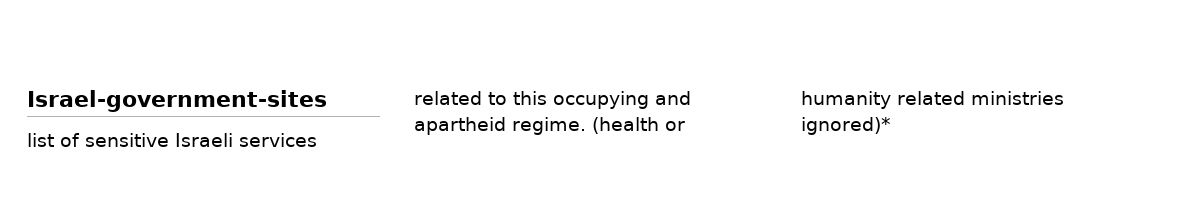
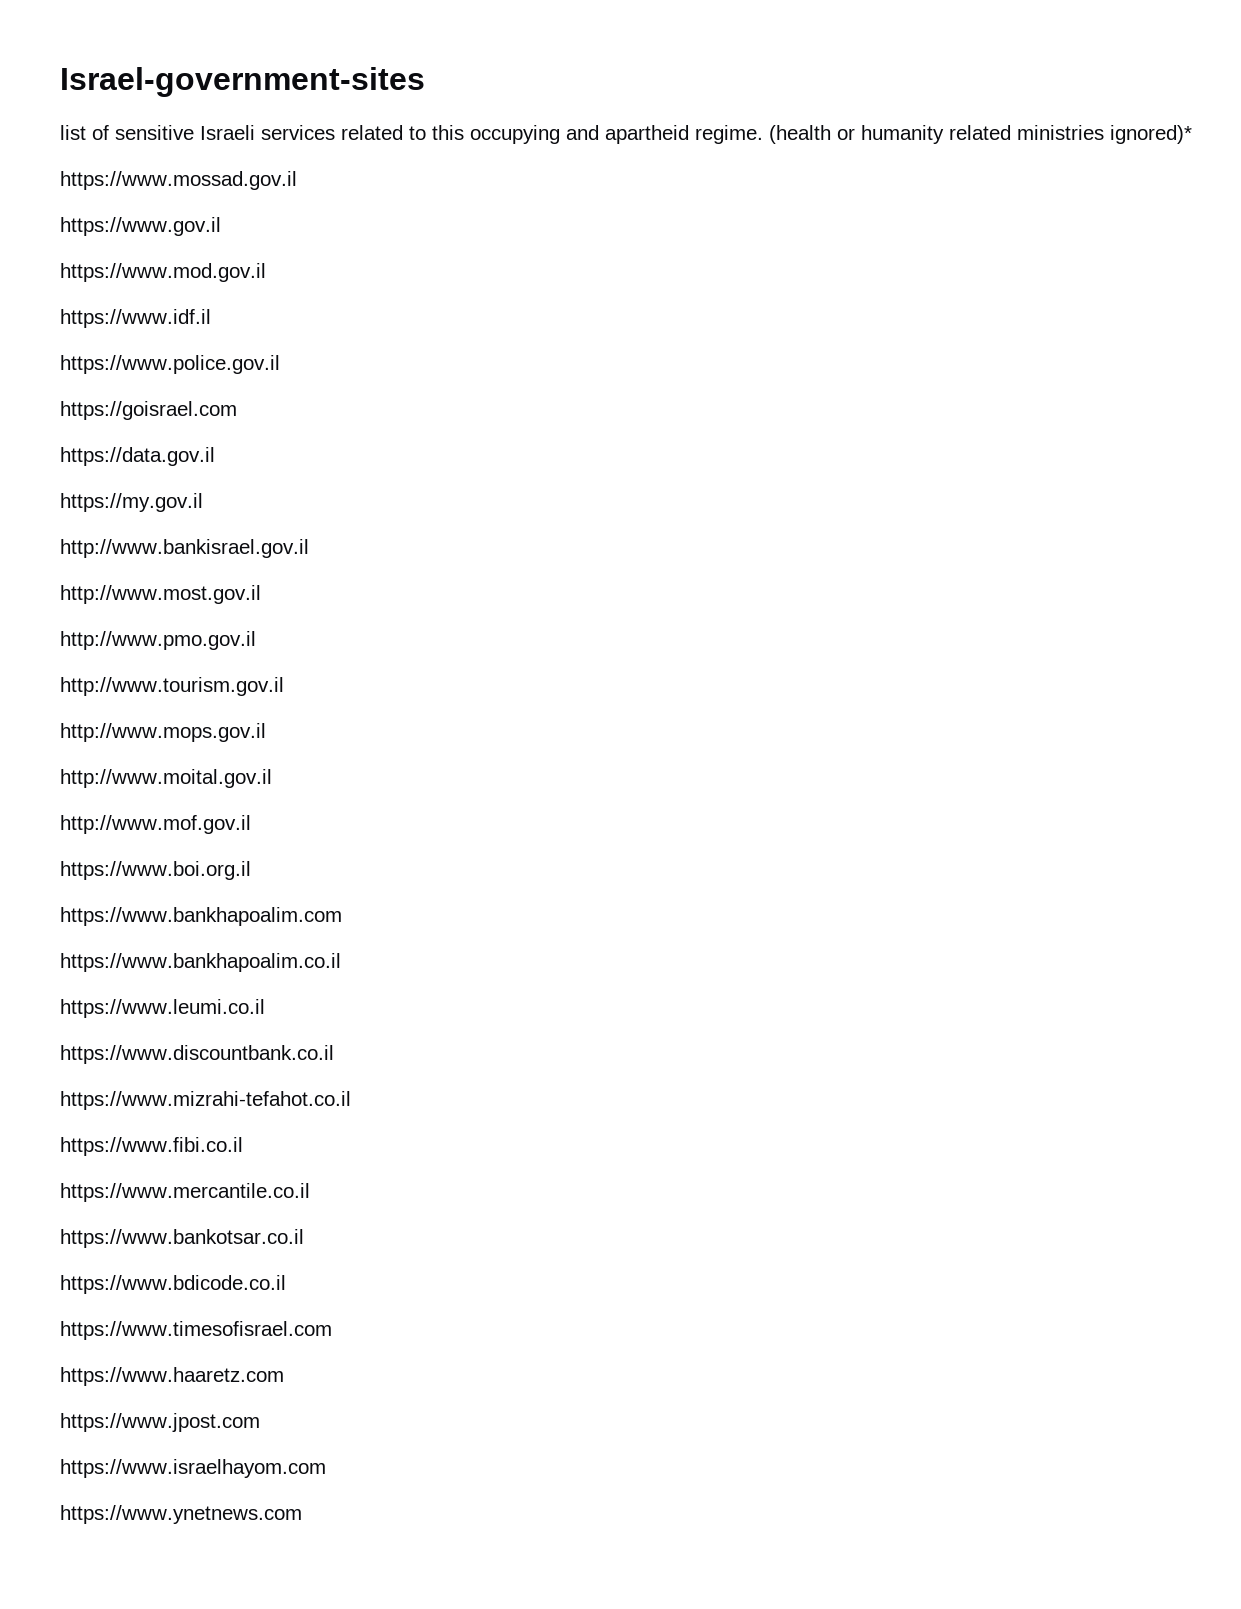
(891, 126) none -> [60,171,297,190] [60,217,221,236] [60,263,266,282] [60,309,211,328] [60,355,280,374] [60,401,237,420] [60,447,215,466] [60,493,203,512] [60,539,309,558] [60,585,261,604] [60,631,256,650] [60,677,284,696] [60,723,266,742] [60,769,272,788] [60,815,251,834] [60,861,251,880] [60,907,342,926] [60,953,341,972] [60,999,265,1018] [60,1045,334,1064] [60,1091,351,1110] [60,1137,243,1156] [60,1183,310,1202] [60,1229,304,1248] [60,1275,286,1294] [60,1321,332,1340] [60,1367,284,1386] [60,1413,260,1432] [60,1459,326,1478] [60,1505,302,1524] // https://www.mossad.gov.il // https://www.gov.il // https://www.mod.gov.il // https://www.idf.il // https://www.police.gov.il // https://goisrael.com // https://data.gov.il // https://my.gov.il // http://www.bankisrael.gov.il // http://www.most.gov.il // http://www.pmo.gov.il // http://www.tourism.gov.il // http://www.mops.gov.il // http://www.moital.gov.il // http://www.mof.gov.il // https://www.boi.org.il // https://www.bankhapoalim.com // https://www.bankhapoalim.co.il // https://www.leumi.co.il // https://www.discountbank.co.il // https://www.mizrahi-tefahot.co.il // https://www.fibi.co.il // https://www.mercantile.co.il // https://www.bankotsar.co.il // https://www.bdicode.co.il // https://www.timesofisrael.com // https://www.haaretz.com // https://www.jpost.com // https://www.israelhayom.com // https://www.ynetnews.com

